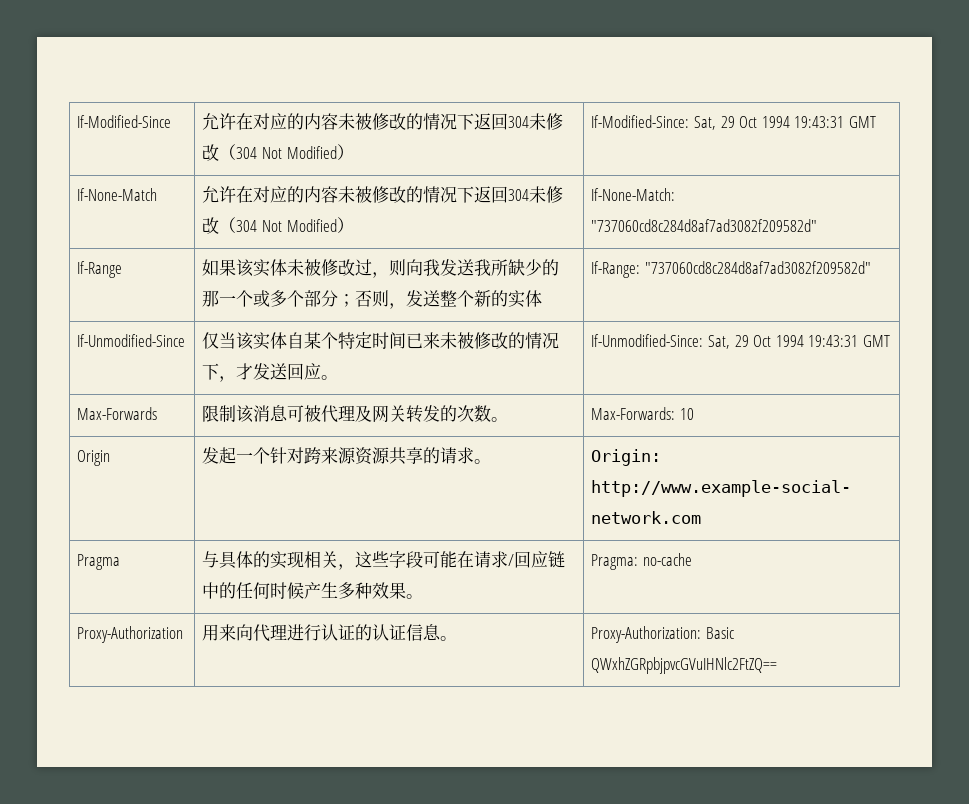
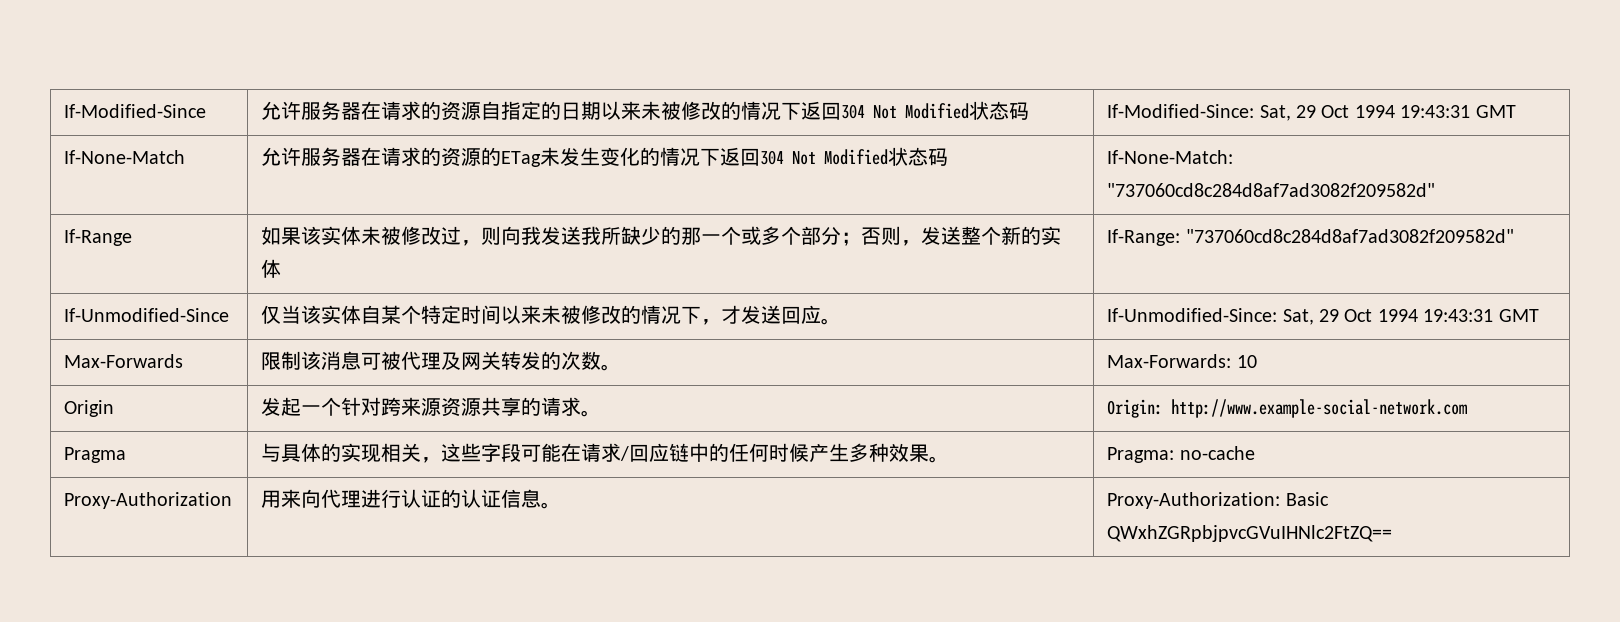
[236,113,564,130] [202,144,354,161] 在对应的内容未被修改的情况下返回304未修改（304 Not Modified） -> [301,101,1030,121] 服务器在请求的资源自指定的日期以来未被修改的情况下返回304 Not Modified状态码
[236,186,564,203] [202,217,354,234] 在对应的内容未被修改的情况下返回304未修改（304 Not Modified） -> [301,147,949,167] 服务器在请求的资源的ETag未发生变化的情况下返回304 Not Modified状态码
[406,333,424,349] 已 -> [501,305,522,324] 以

